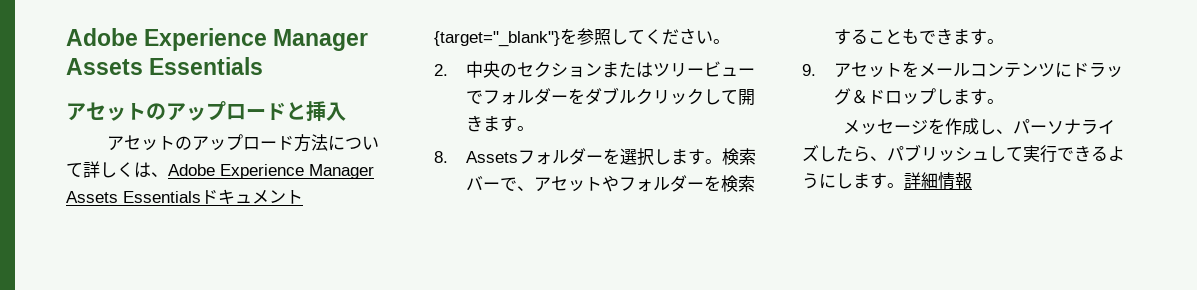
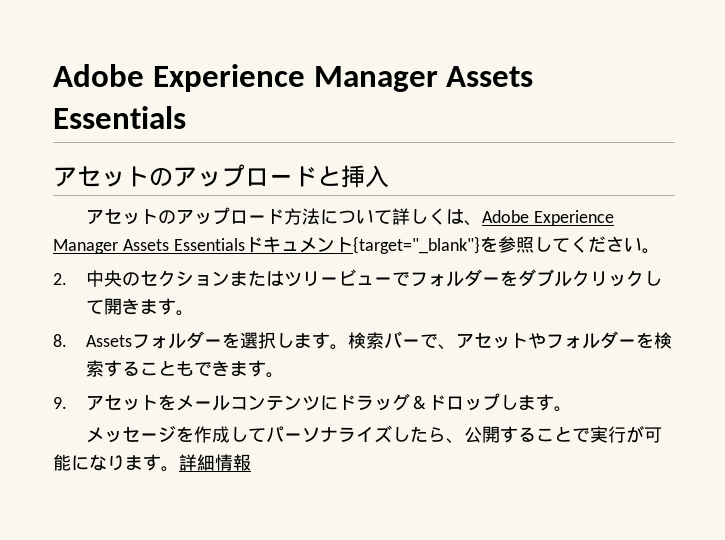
[996,129,1014,134] 、 -> [248,428,267,442] て
[887,144,1125,163] [802,173,853,189] パブリッシュして実行できるようにし -> [464,425,663,443] [53,454,125,471] 公開することで実行が可能になり

